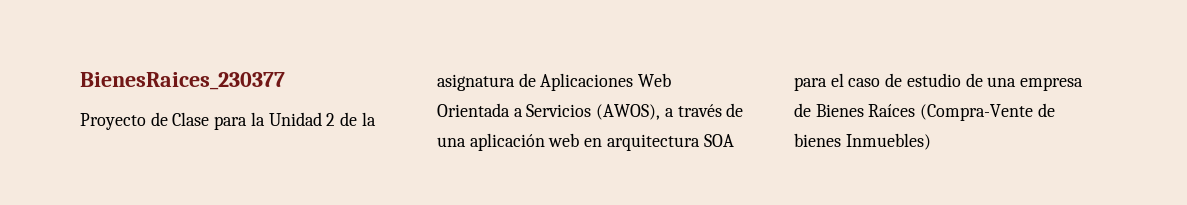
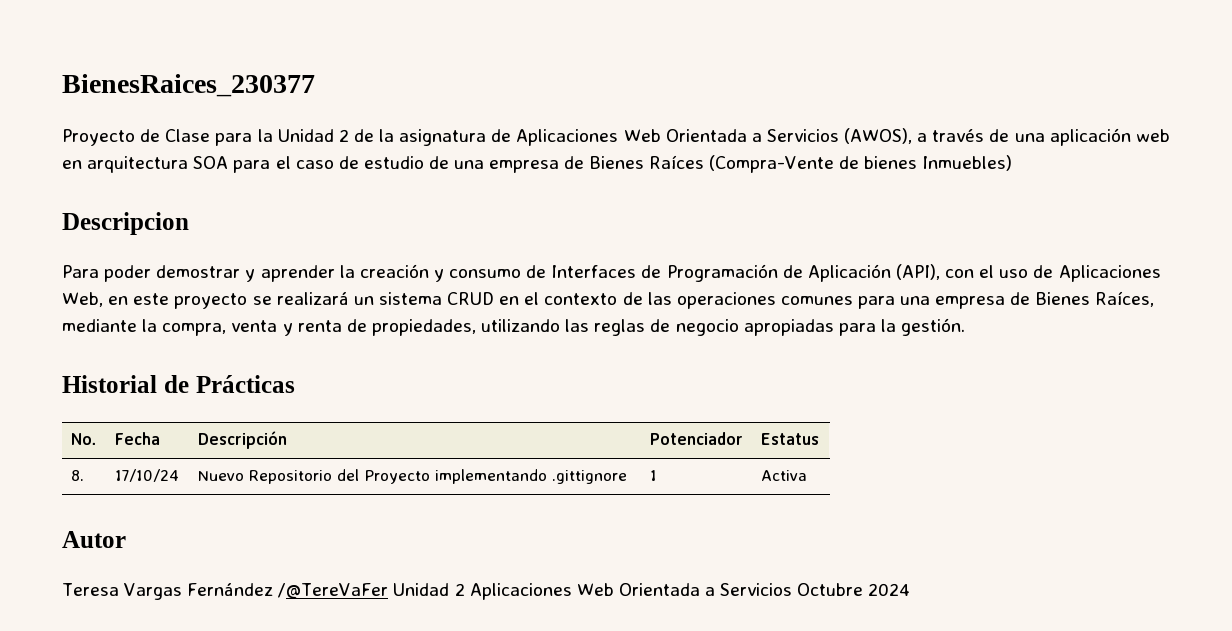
(931, 141) none -> [62,212,189,235] [62,264,1161,282] [62,291,1154,309] [62,318,966,336] [62,375,295,393] [70,433,97,445] [114,432,160,445] [197,431,287,449] [649,432,743,445] [760,433,819,445] [70,470,84,481] [114,469,179,482] [197,469,627,484] [649,470,657,481] [760,470,807,481] [62,531,126,548] [62,583,911,600] // Descripcion // Para poder demostrar y aprender la creación y consumo de Interfaces de Programación de Aplicación (API), con el uso de Aplicaciones Web, en este proyecto se realizará un sistema CRUD en el contexto de las operaciones comunes para una empresa de Bienes Raíces, mediante la compra, venta y renta de propiedades, utilizando las reglas de negocio apropiadas para la gestión. // Historial de Prácticas // No. | Fecha | Descripción | Potenciador | Estatus // 8. | 17/10/24 | Nuevo Repositorio del Proyecto implementando .gittignore | 1 | Activa // Autor // Teresa Vargas Fernández /@TereVaFer Unidad 2 Aplicaciones Web Orientada a Servicios Octubre 2024

